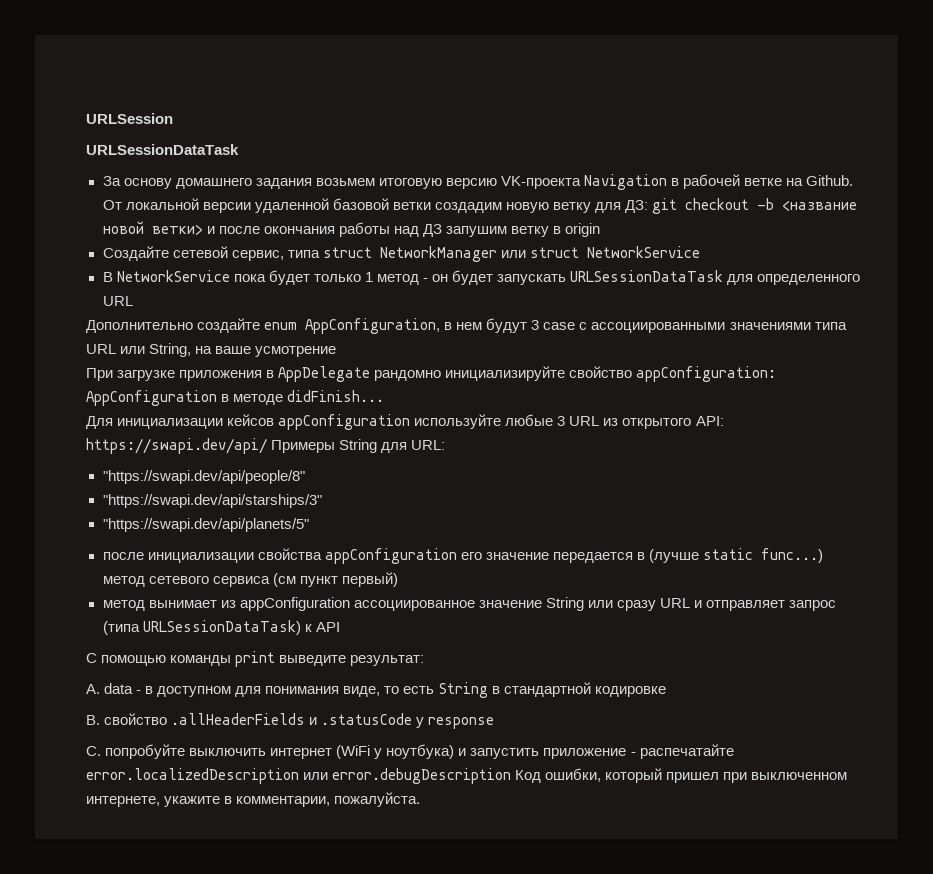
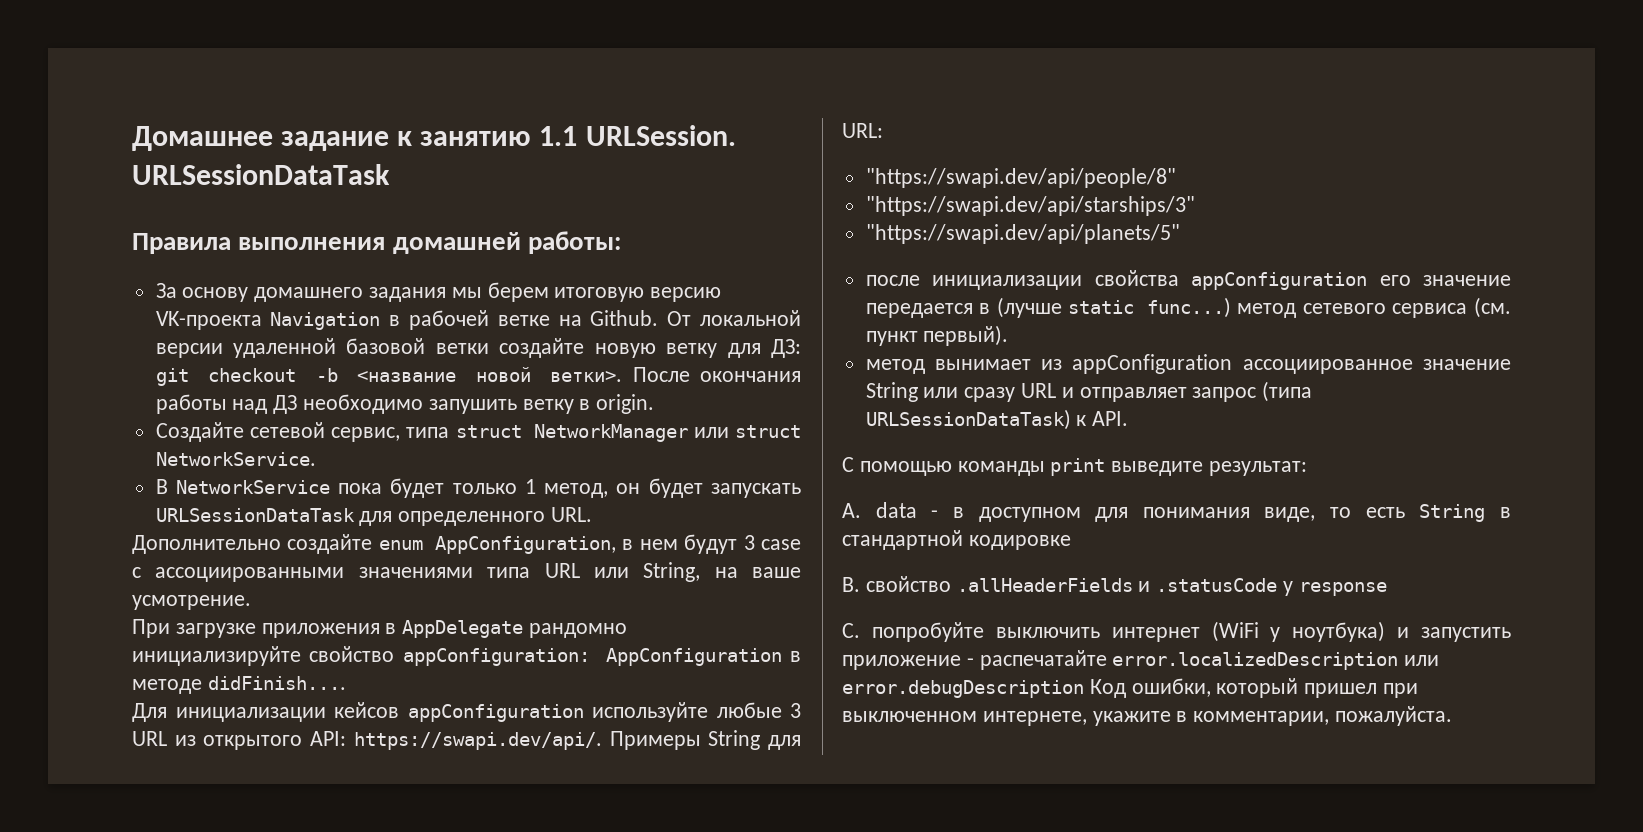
[86,113,173,124] [86,144,239,155] URLSession // URLSessionDataTask -> [132,125,736,151] [132,164,390,185] [132,231,621,254] Домашнее задание к занятию 1.1 URLSession. URLSessionDataTask // Правила выполнения домашней работы:
[315,178,375,186] возьмем -> [451,282,549,302] мы берем
[434,202,502,213] создадим -> [499,338,585,358] создайте
[151,224,260,235] ветки> и после -> [550,367,690,382] ветки>. После
[445,226,507,237] запушим -> [303,394,517,414] необходимо запушить
[565,223,601,237] origin -> [596,394,655,414] origin.
[586,246,700,258] NetworkService -> [155,452,316,466] NetworkService.
[376,274,428,285] метод - -> [544,483,609,498] метод,
[102,296,133,306] URL -> [551,507,593,522] URL.
[255,346,337,357] усмотрение -> [132,595,251,610] усмотрение.
[287,390,385,402] didFinish... -> [207,676,346,690] didFinish....
[86,438,267,454] https://swapi.dev/api/ -> [353,732,602,750] https://swapi.dev/api/.
[272,572,398,587] (см пункт первый) -> [1474,297,1511,318] [865,325,1009,346] (см. пункт первый).
[315,622,340,632] API -> [1092,411,1129,426] API.

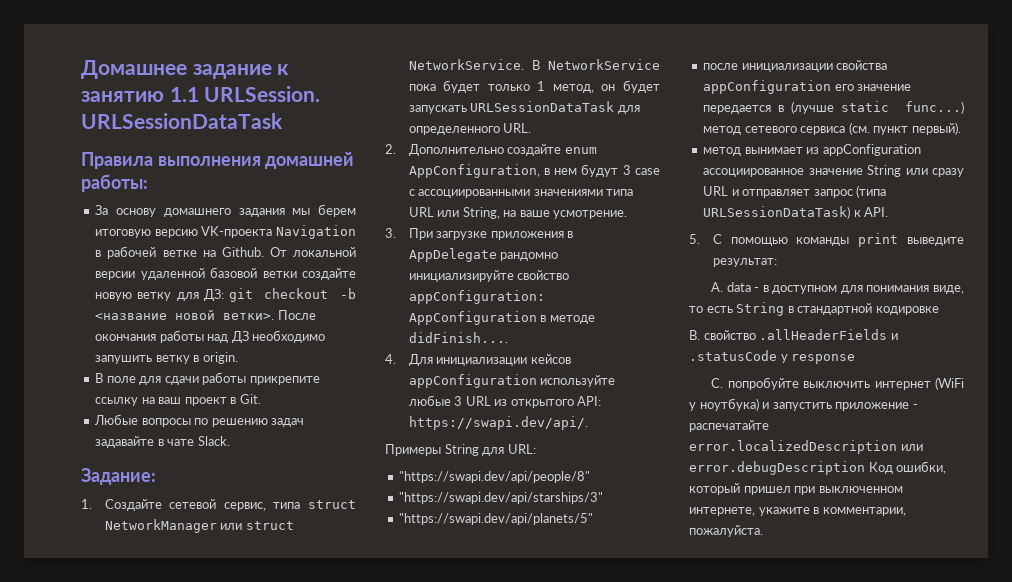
(655, 404) none -> [95,372,320,385] [95,394,261,406] [94,414,305,427] [95,436,230,448] [81,468,156,485] [81,499,92,509] В поле для сдачи работы прикрепите ссылку на ваш проект в Git. // Любые вопросы по решению задач задавайте в чате Slack. // Задание: // 1.
(316, 459) // -> (524, 64) none
(593, 514) none -> [385,144,396,154] 2.
(251, 602) none -> [385,228,396,238] 3.
(346, 683) none -> [385,354,396,364] 4.
(602, 741) none -> (588, 423) //
(1129, 418) none -> [689,234,700,244] 5.

